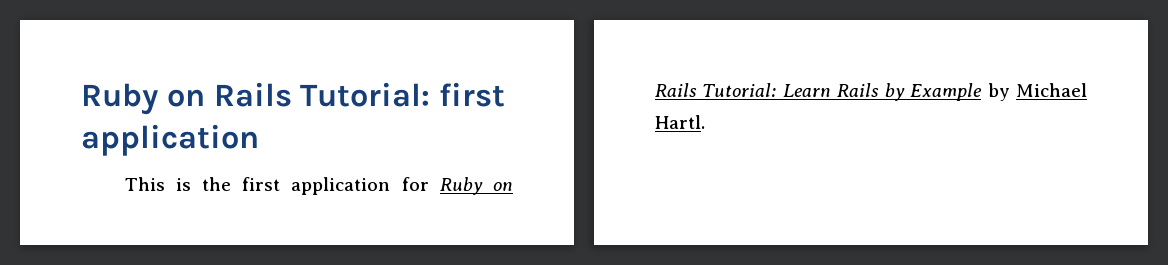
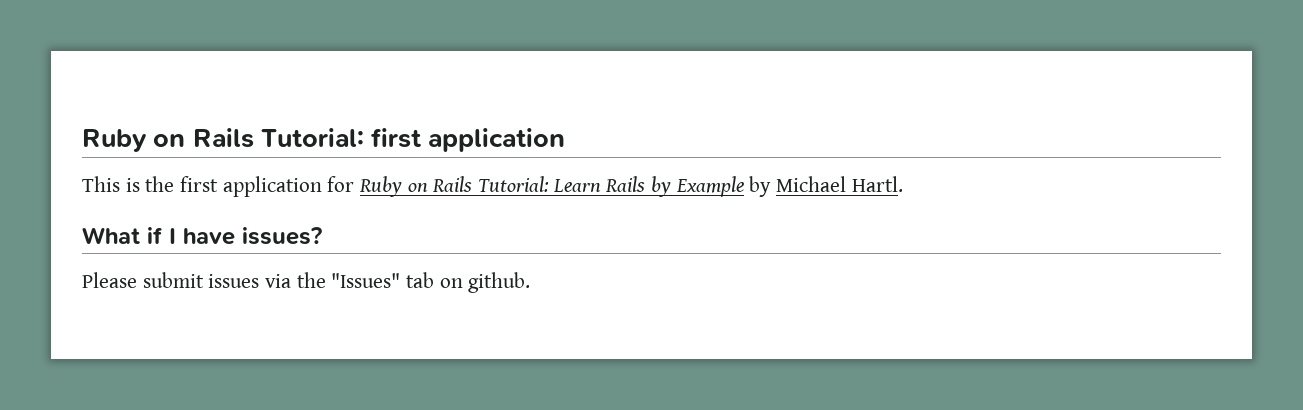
(705, 122) none -> [82,227,322,245] [82,272,531,293] // What if I have issues? // Please submit issues via the "Issues" tab on github.

